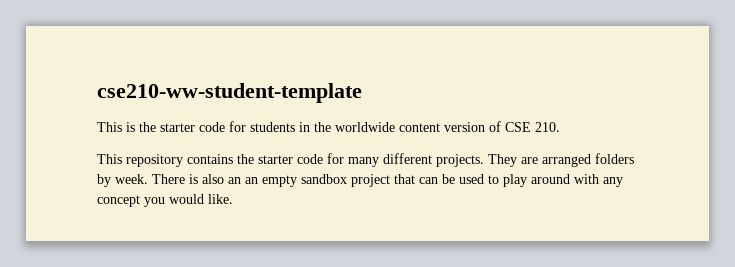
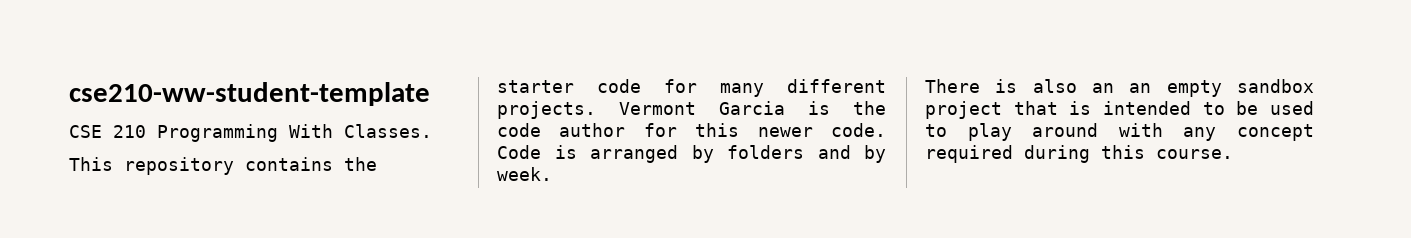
[97,121,560,132] This is the starter code for students in the worldwide content version of CSE 210. -> [69,124,432,142] CSE 210 Programming With Classes.
[488,153,634,167] They are arranged folders -> [619,101,886,115] [497,123,886,137] [497,145,851,163] Vermont Garcia is the code author for this newer code. Code is arranged by folders and
(148, 179) none -> (552, 174) //
[419,177,438,184] can -> [1069,101,1225,115] is intended to
[144,194,233,207] you would like. -> [925,145,1233,163] required during this course.

